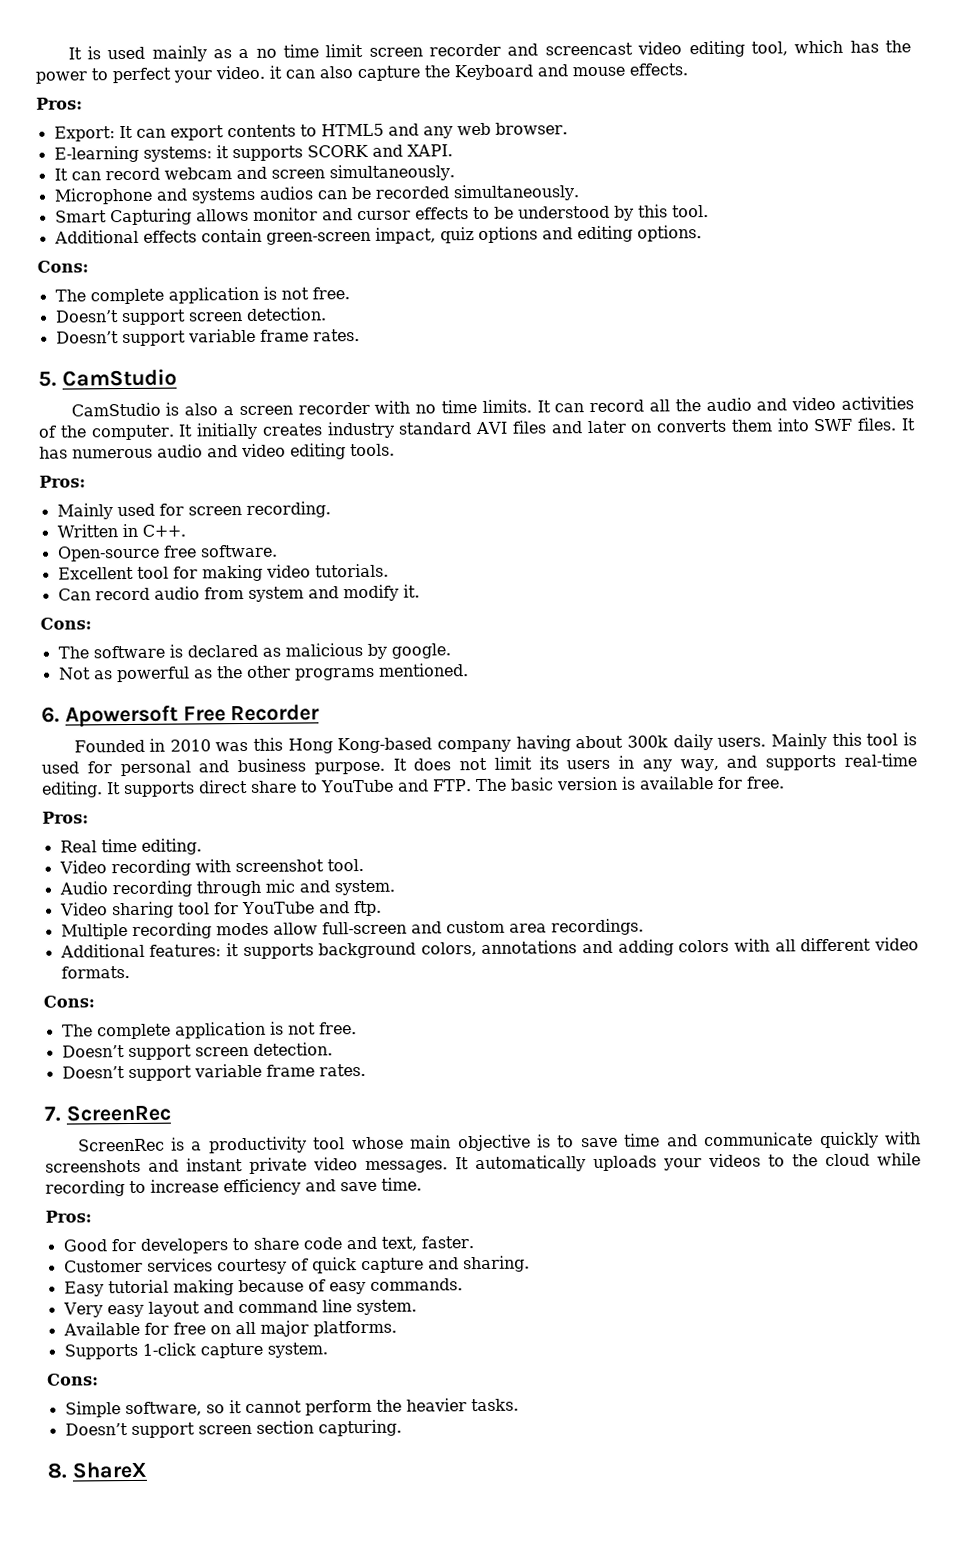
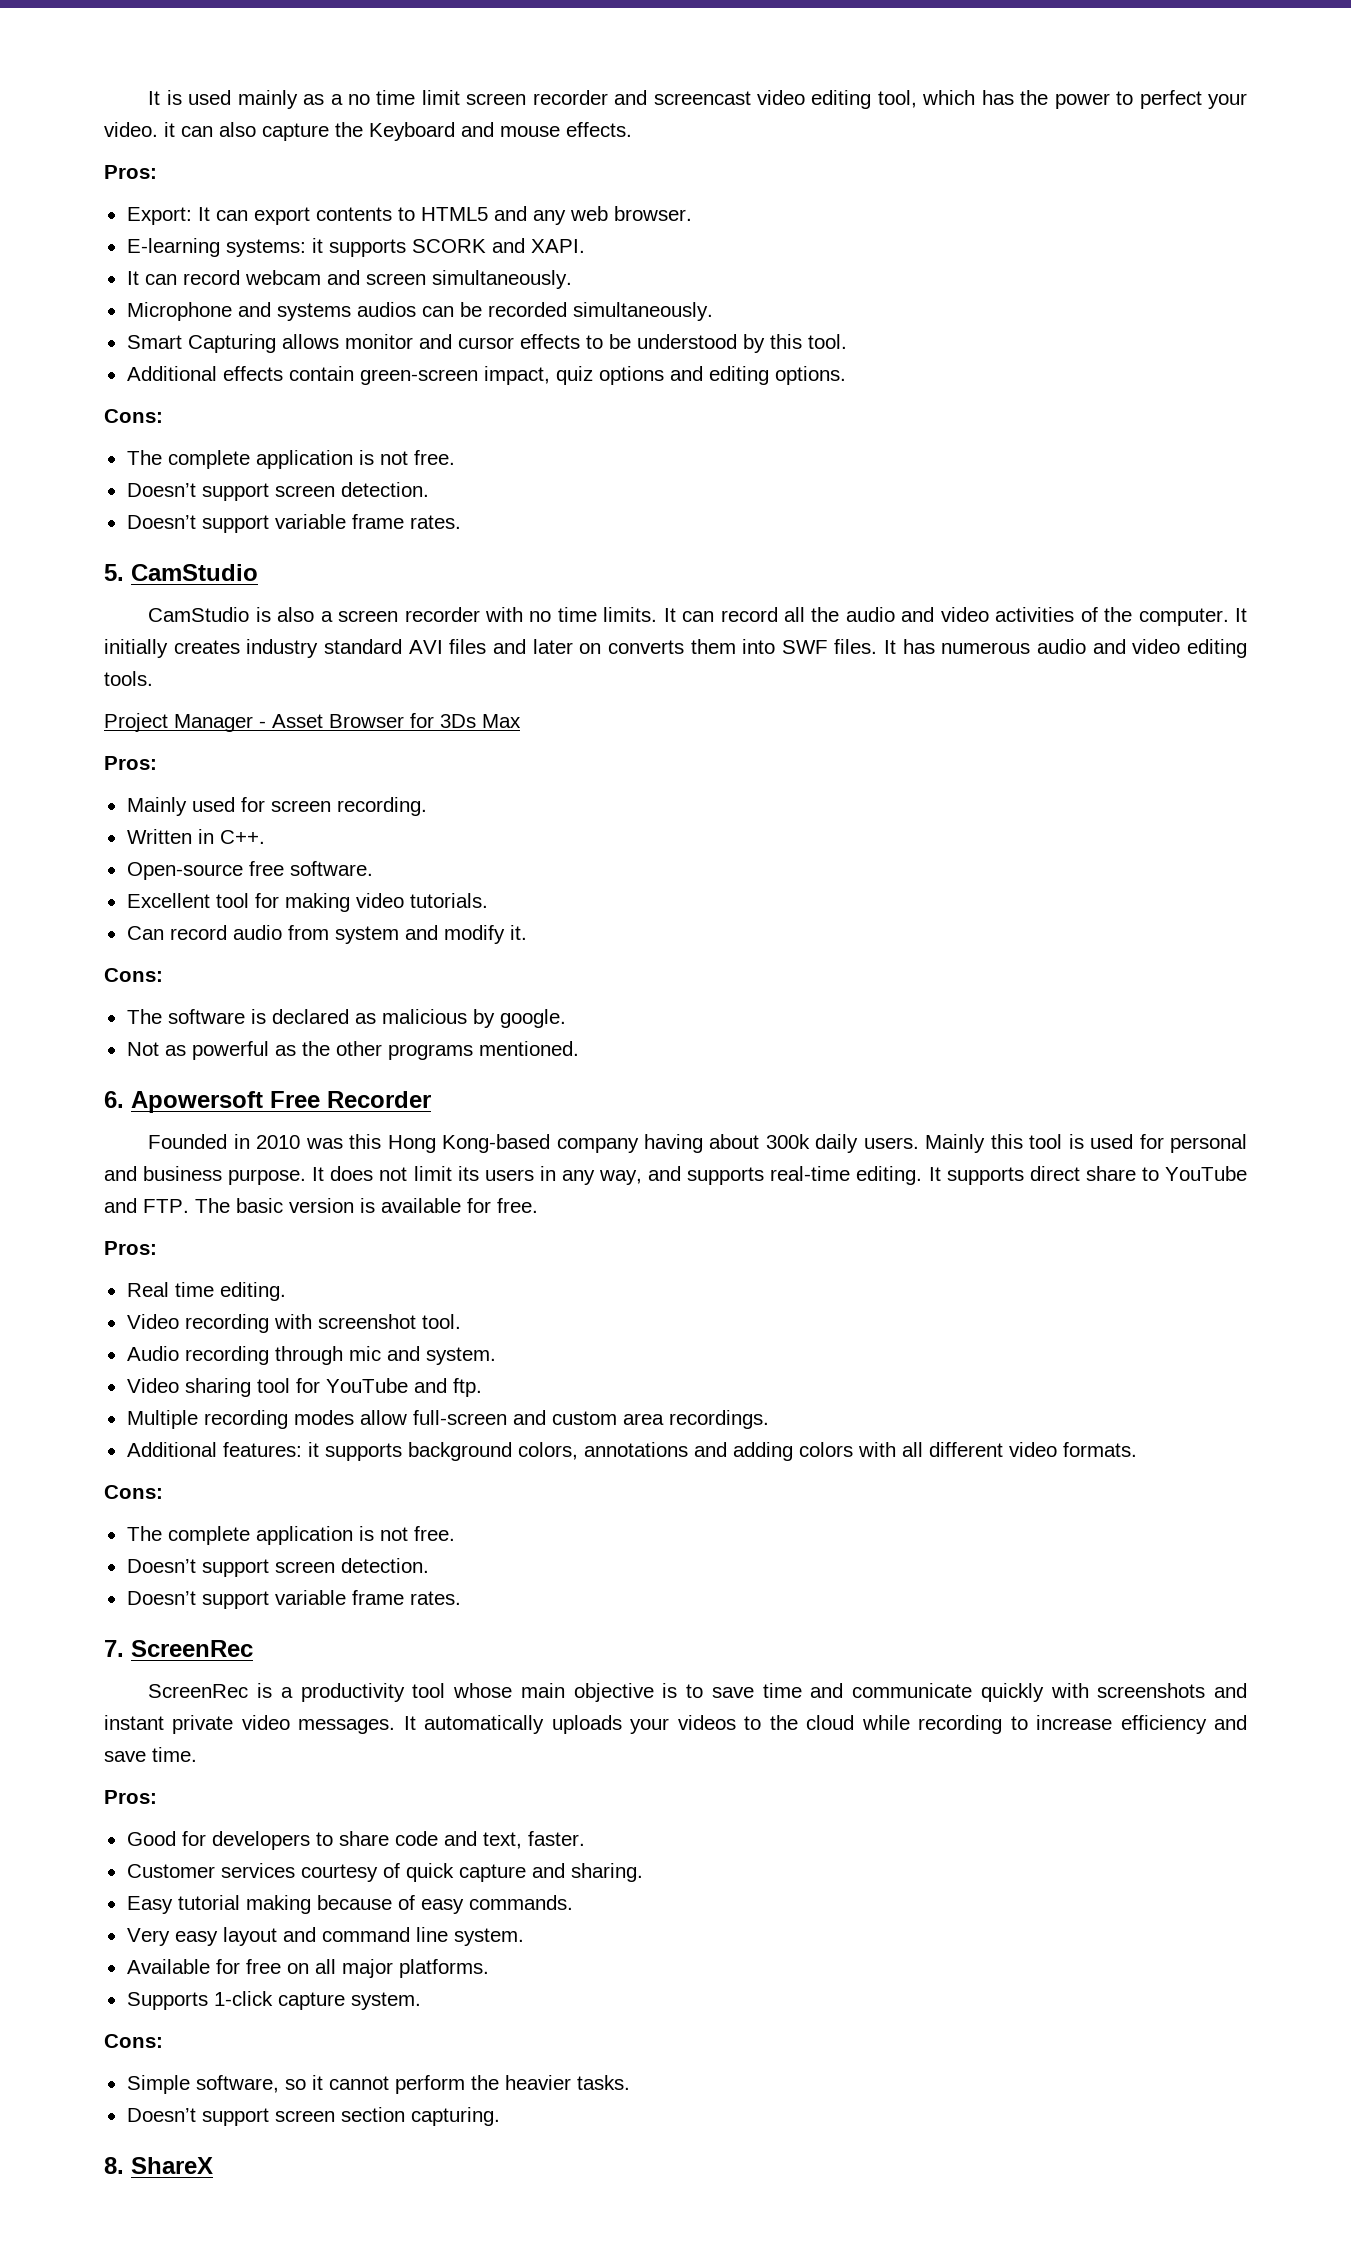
(395, 450) none -> [104,713,521,732] // Project Manager - Asset Browser for 3Ds Max

